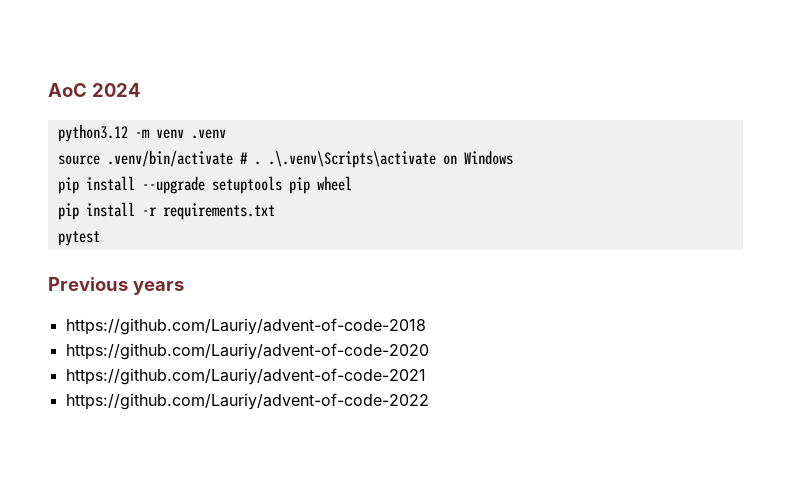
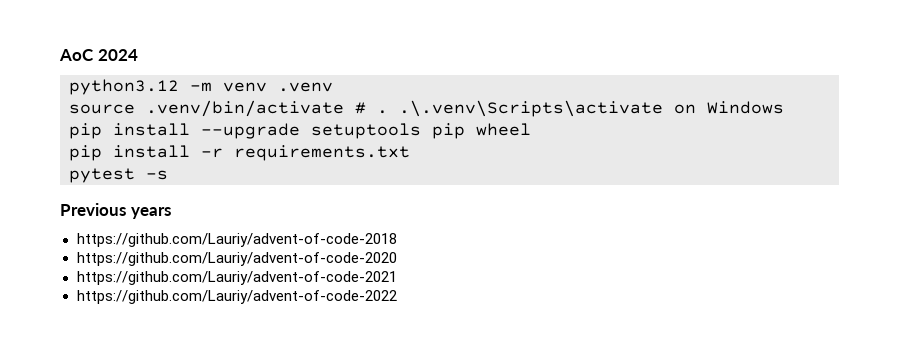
(100, 238) none -> [146,170,168,180] -s

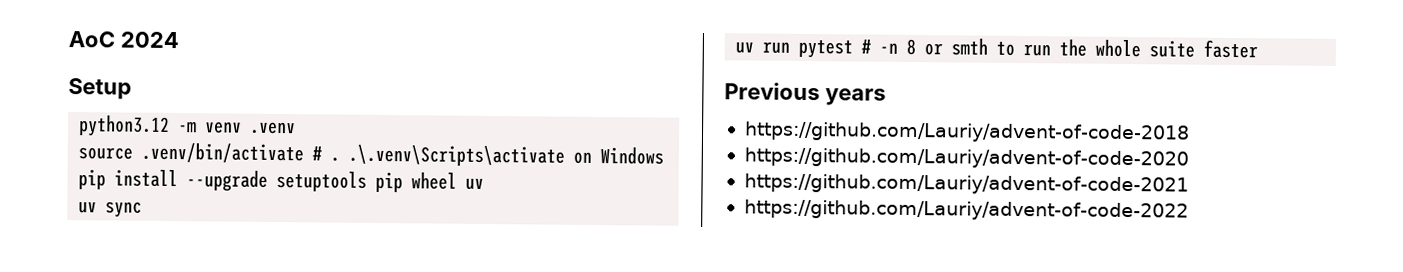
(138, 55) none -> [68,78,132,100] // Setup
[69,145,410,161] [69,168,168,183] // pip install -r requirements.txt // pytest -s -> [465,178,485,190] [78,201,143,218] [735,38,1259,59] uv // uv sync // uv run pytest # -n 8 or smth to run the whole suite faster

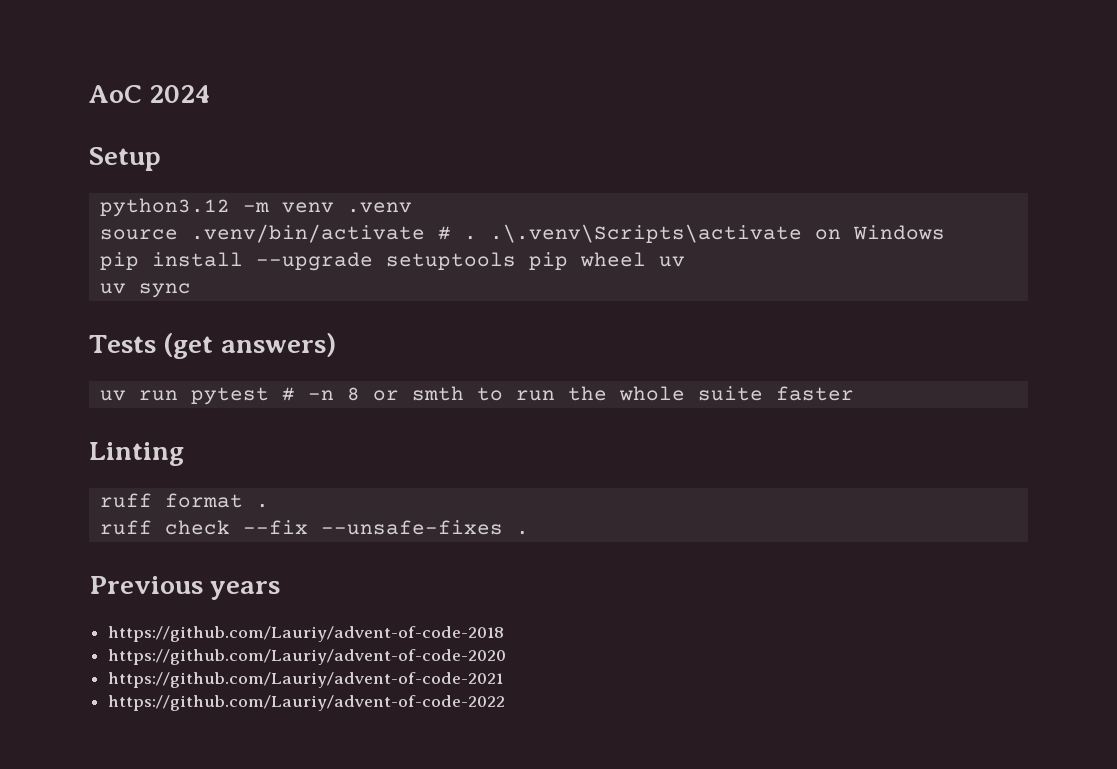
(143, 209) none -> [89,333,336,359] // Tests (get answers)
(1259, 49) none -> [89,442,184,466] [99,493,269,508] [99,520,529,535] // Linting // ruff format . // ruff check --fix --unsafe-fixes .

